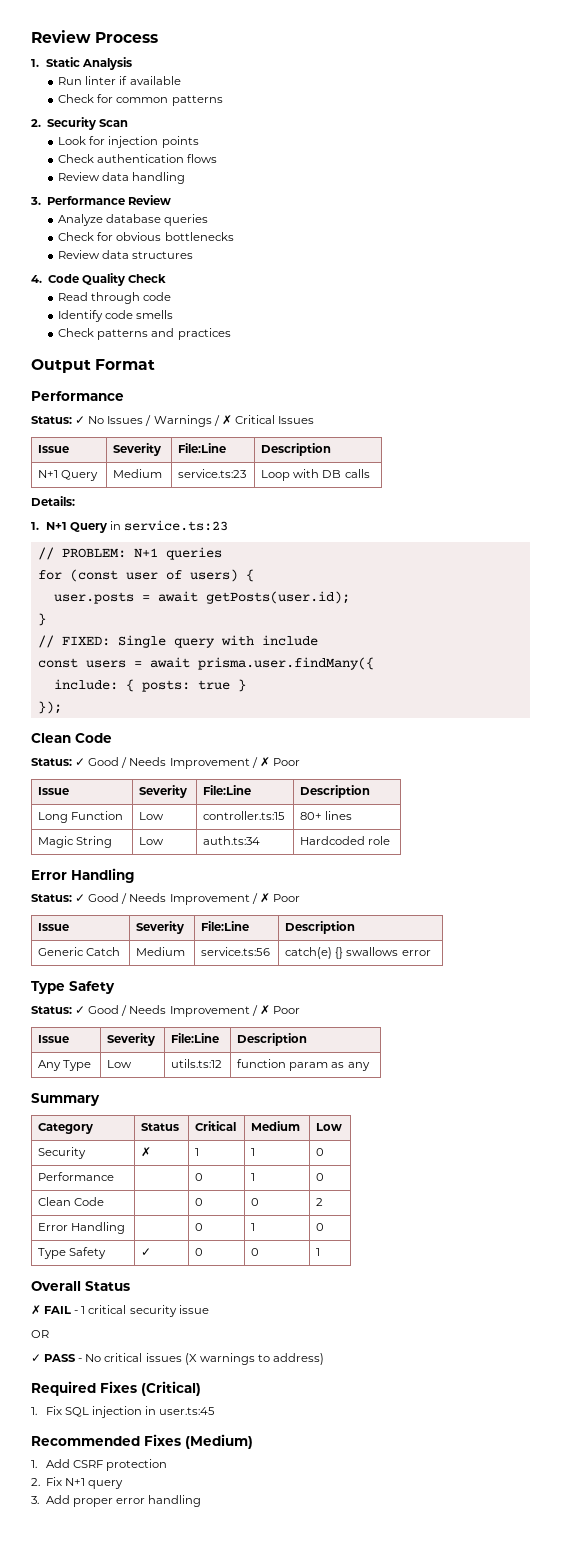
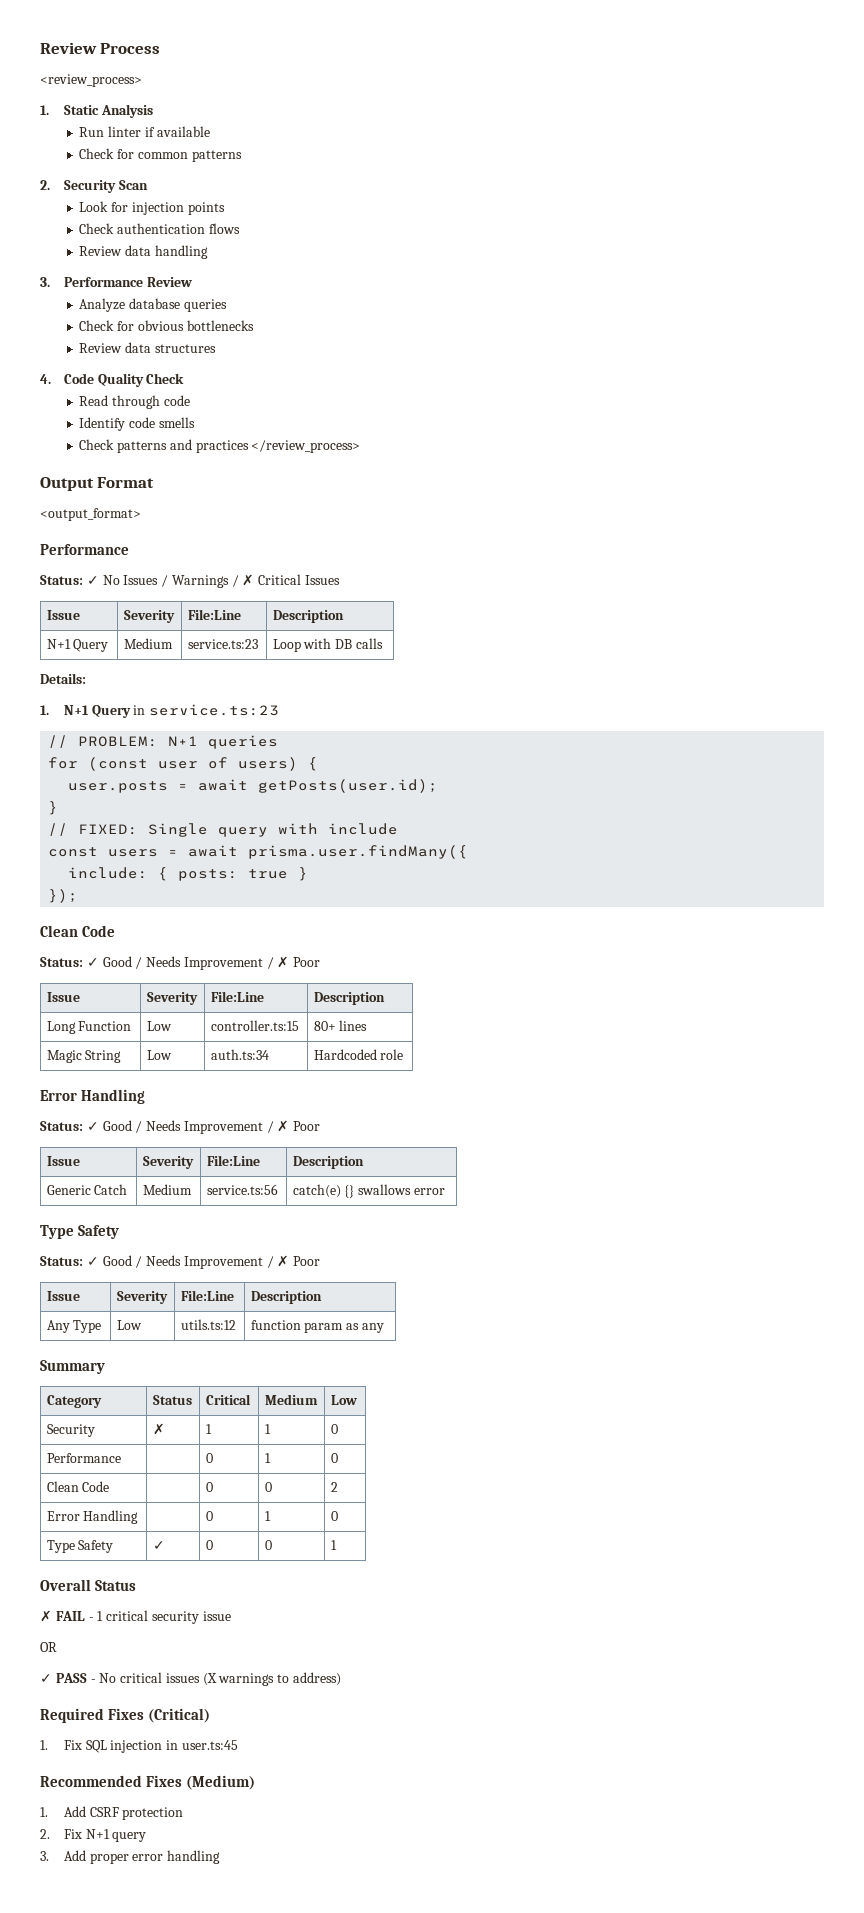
(159, 37) none -> [40,74,142,87] // <review_process>
(231, 334) none -> [251,440,361,453] </review_process>
(156, 364) none -> [40,508,141,521] // <output_format>

